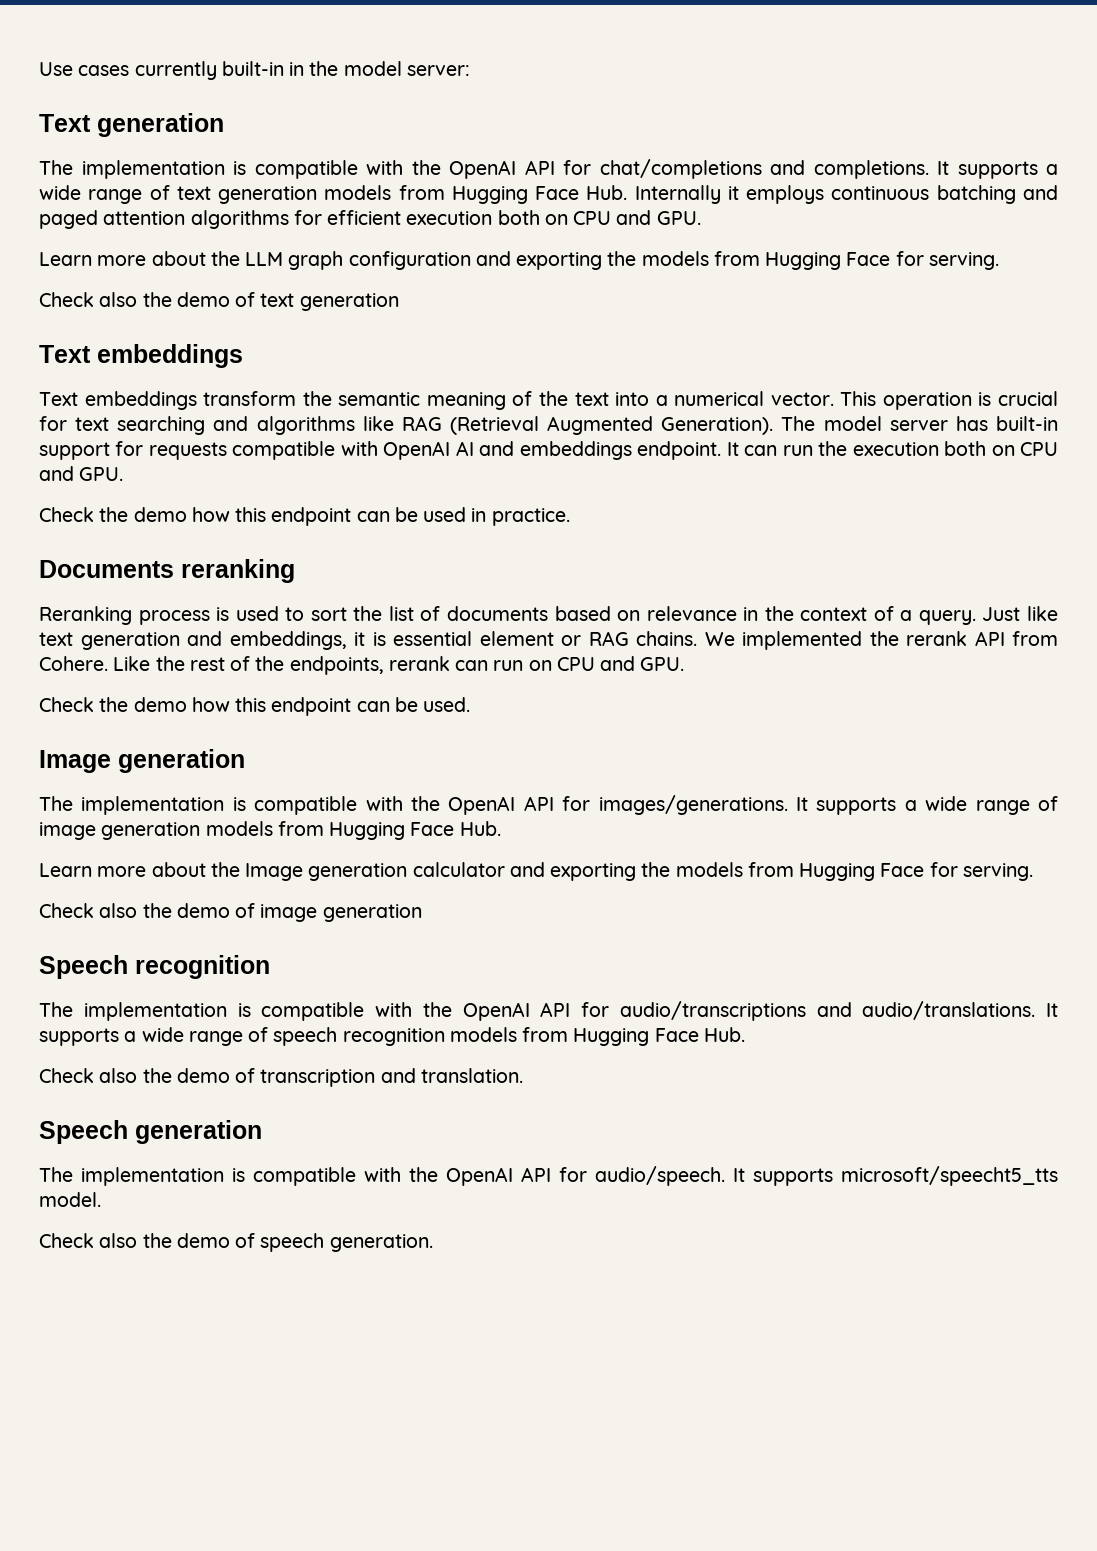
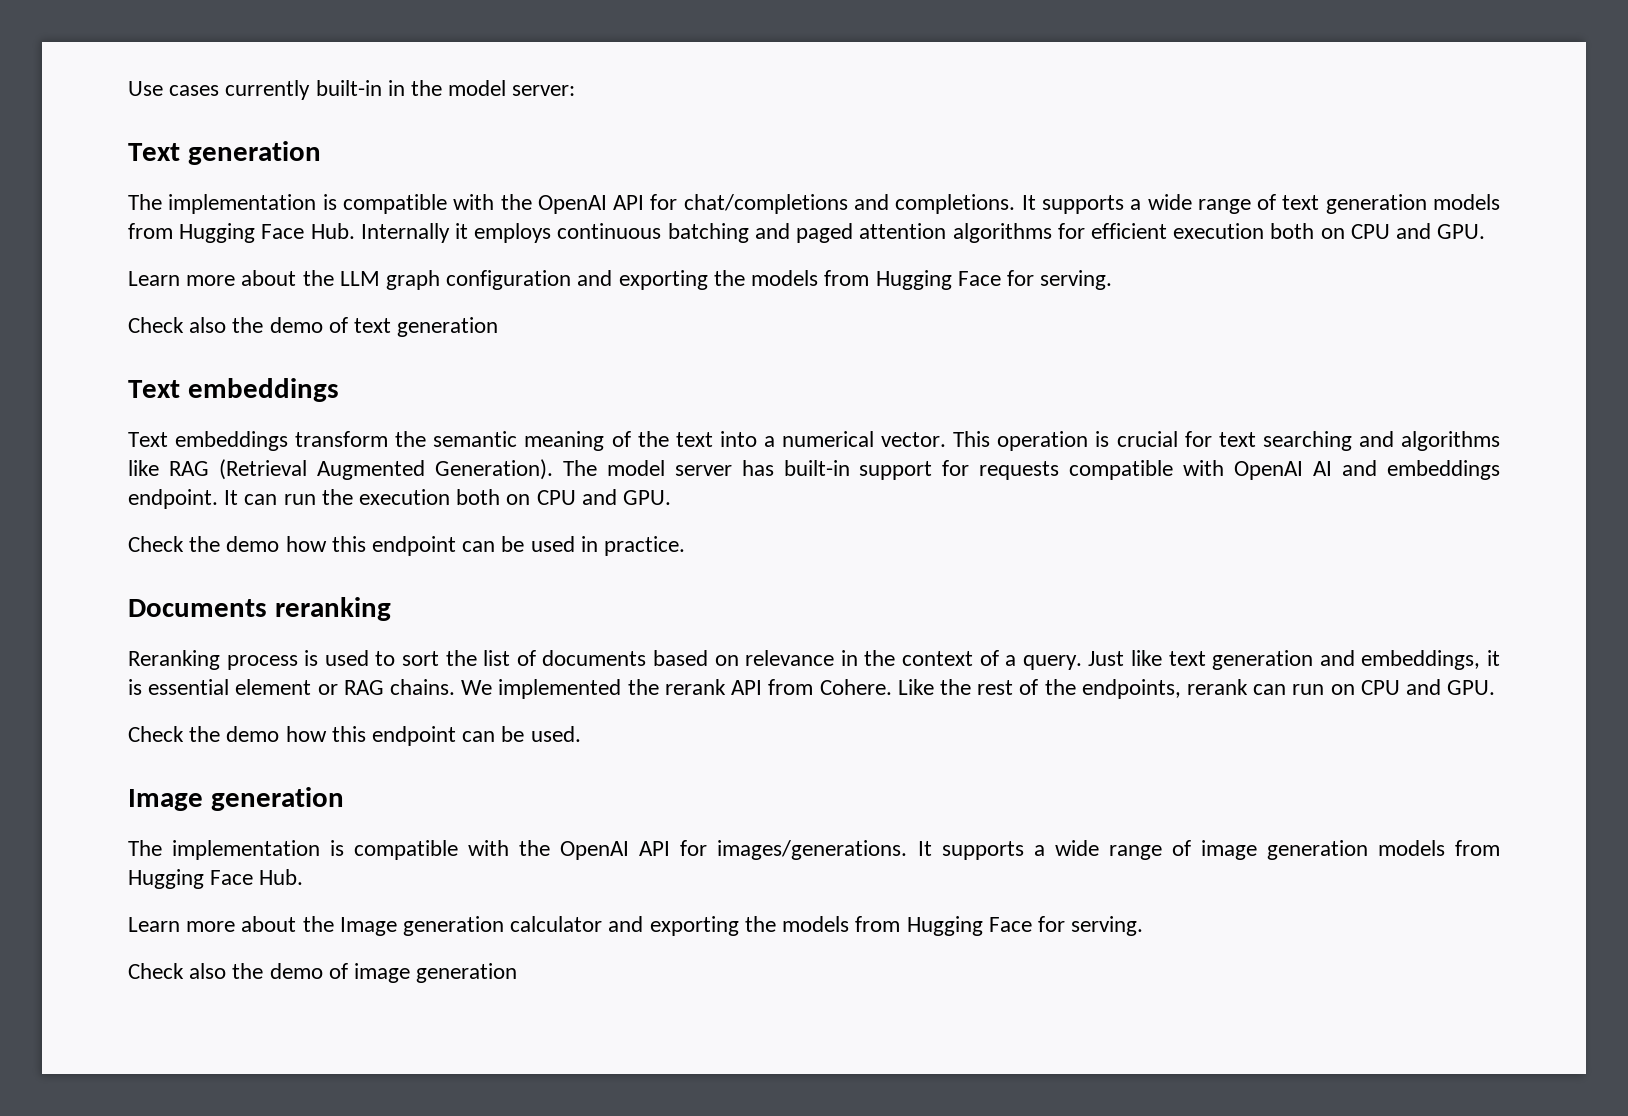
[39,955,270,979] [39,1001,1058,1021] [39,1027,745,1046] [39,1068,523,1087] [39,1120,262,1144] [39,1166,1058,1186] [39,1192,101,1207] [39,1233,433,1252] // Speech recognition // The implementation is compatible with the OpenAI API for audio/transcriptions and audio/translations. It supports a wide range of speech recognition models from Hugging Face Hub. // Check also the demo of transcription and translation. // Speech generation // The implementation is compatible with the OpenAI API for audio/speech. It supports microsoft/speecht5_tts model. // Check also the demo of speech generation. -> (518, 973) none

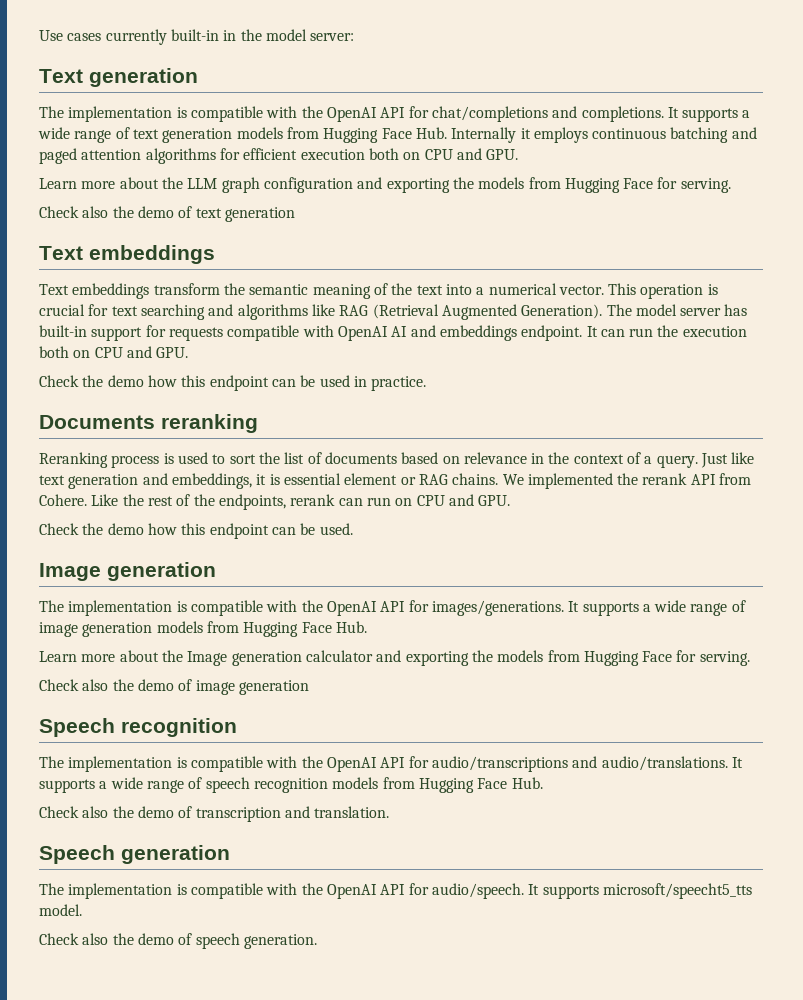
(518, 973) none -> [39,718,237,737] [39,756,743,772] [39,777,543,793] [39,806,390,822] [39,845,230,864] [39,883,752,899] [39,904,82,916] [39,933,317,949] // Speech recognition // The implementation is compatible with the OpenAI API for audio/transcriptions and audio/translations. It supports a wide range of speech recognition models from Hugging Face Hub. // Check also the demo of transcription and translation. // Speech generation // The implementation is compatible with the OpenAI API for audio/speech. It supports microsoft/speecht5_tts model. // Check also the demo of speech generation.

